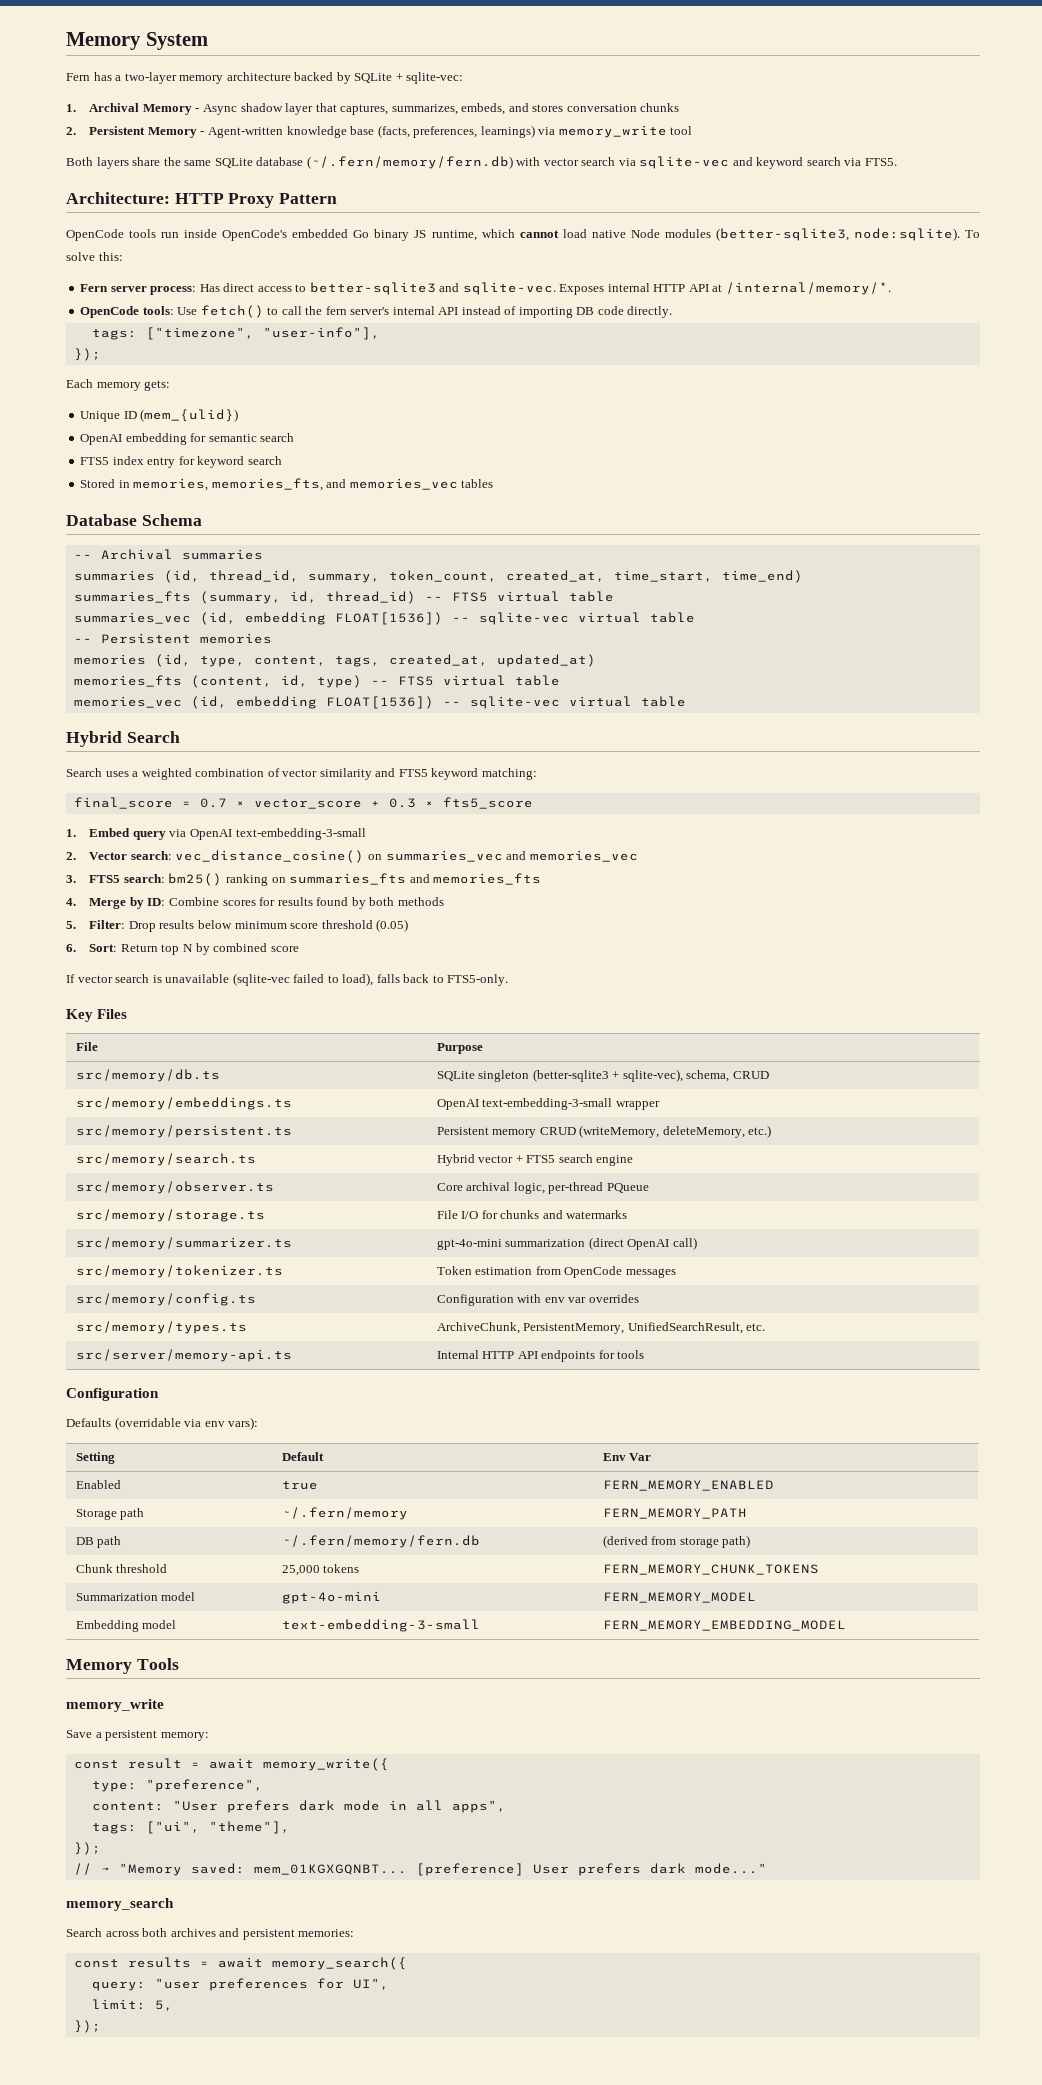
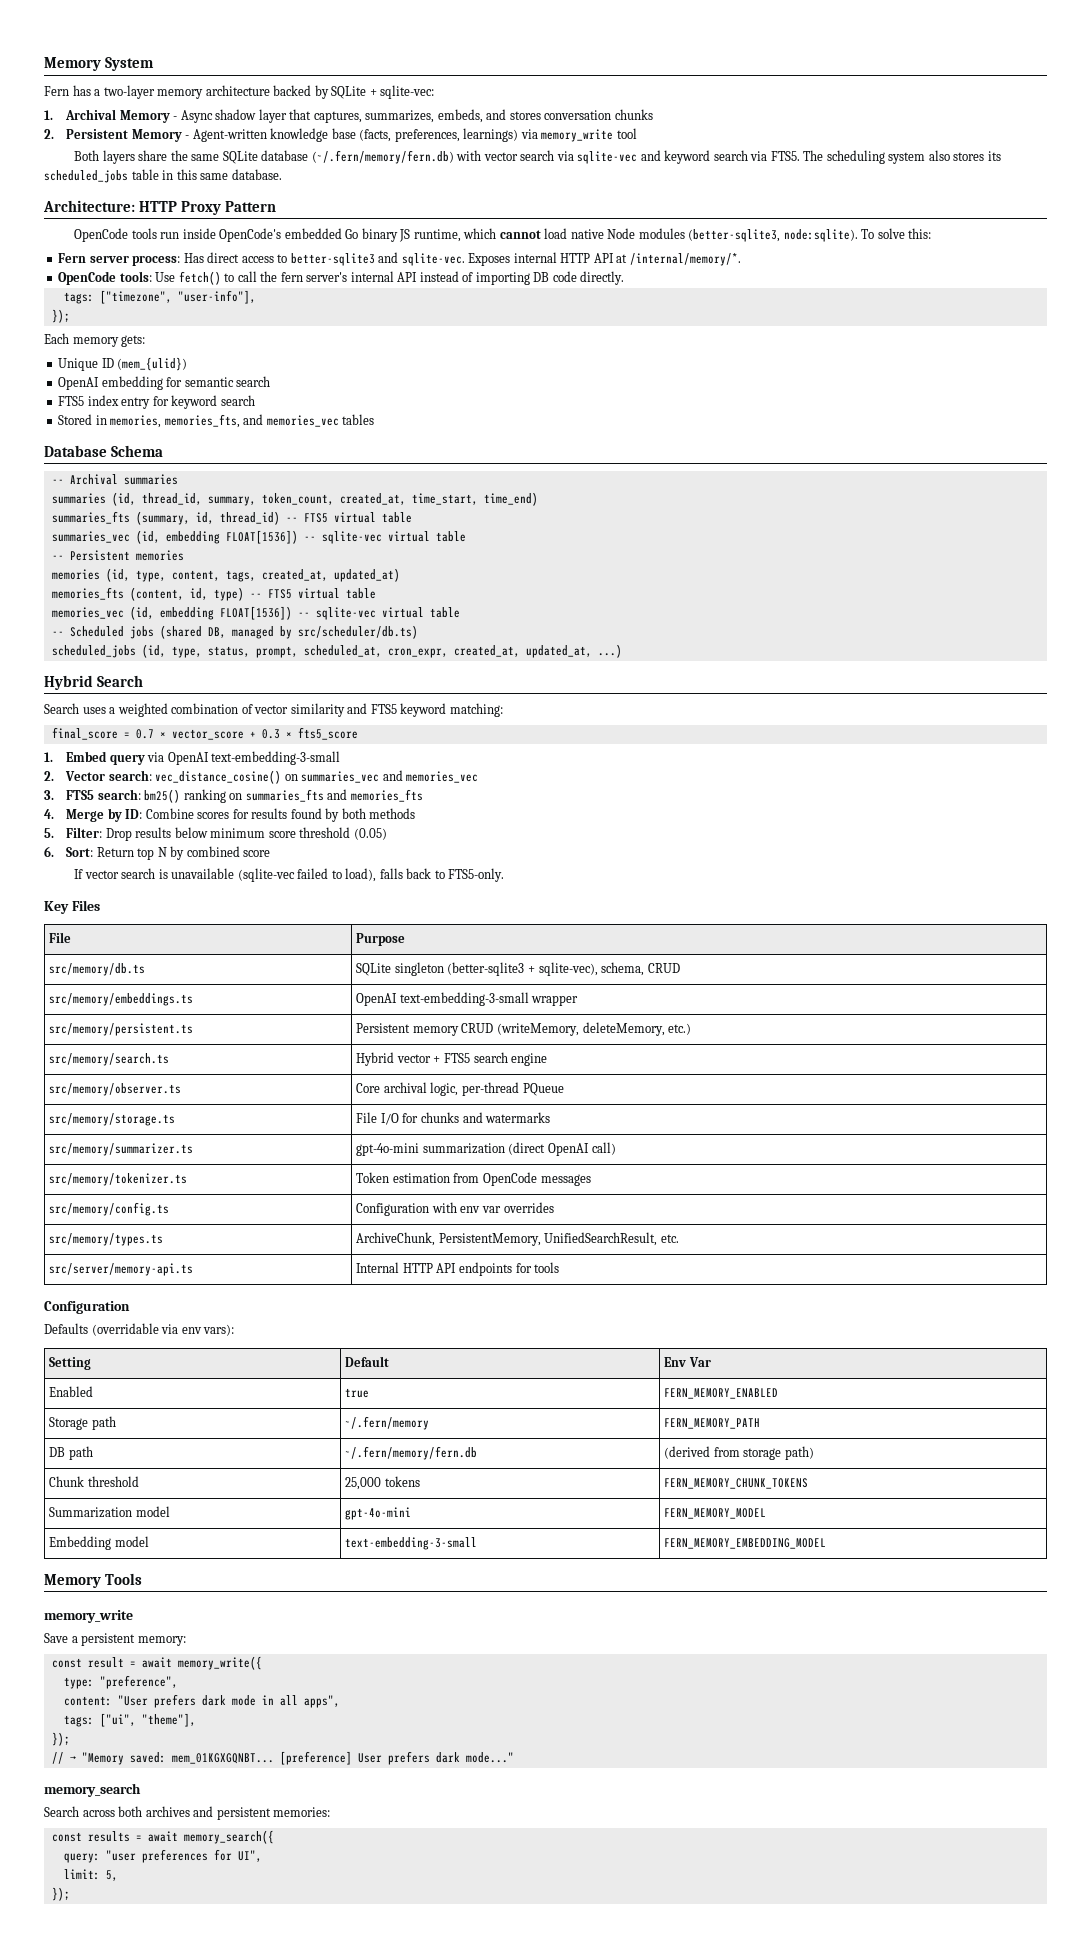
(897, 162) none -> [803,150,1001,164] [44,169,282,183] The scheduling system also stores its scheduled_jobs table in this same database.
(686, 701) none -> [51,625,418,639] [51,644,622,658] // -- Scheduled jobs (shared DB, managed by src/scheduler/db.ts) // scheduled_jobs (id, type, status, prompt, scheduled_at, cron_expr, created_at, updated_at, ...)

